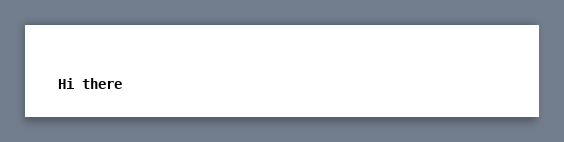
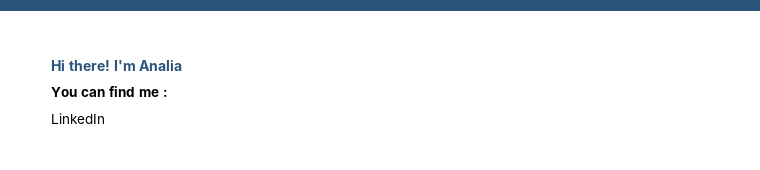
[82,78,122,89] there -> [68,59,183,71] [51,86,168,97] [51,113,105,124] there! I'm Analia // You can find me : // LinkedIn

